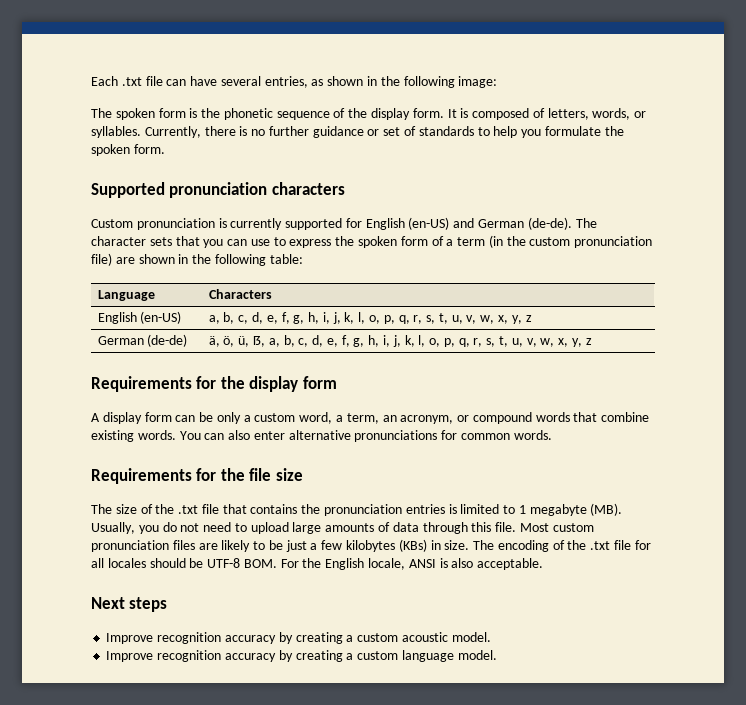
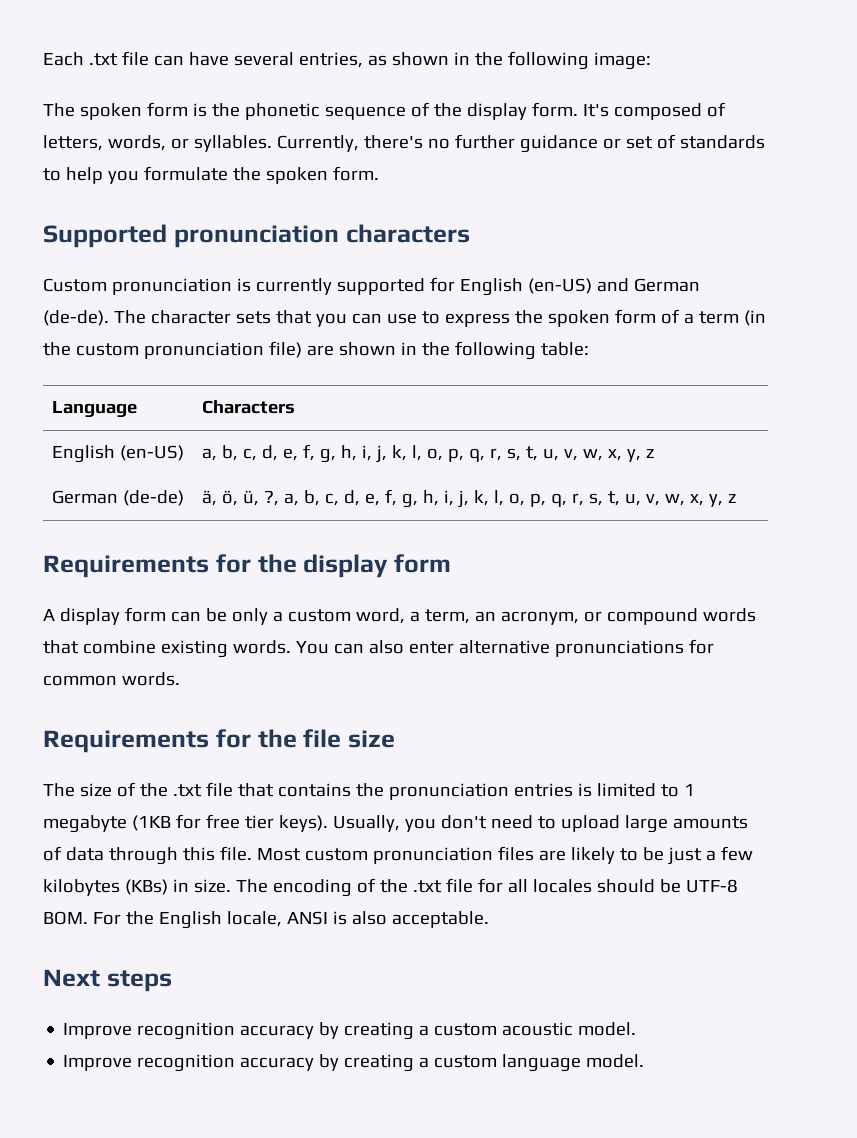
[447,108,469,118] It is -> [582,104,609,117] It's
[204,126,248,136] there is -> [363,135,423,149] there's
[252,336,265,347] ẞ, -> [264,490,280,506] ?,
[590,503,623,516] [91,522,200,534] (MB). Usually, you do not -> [131,814,487,832] (1KB for free tier keys). Usually, you don't

